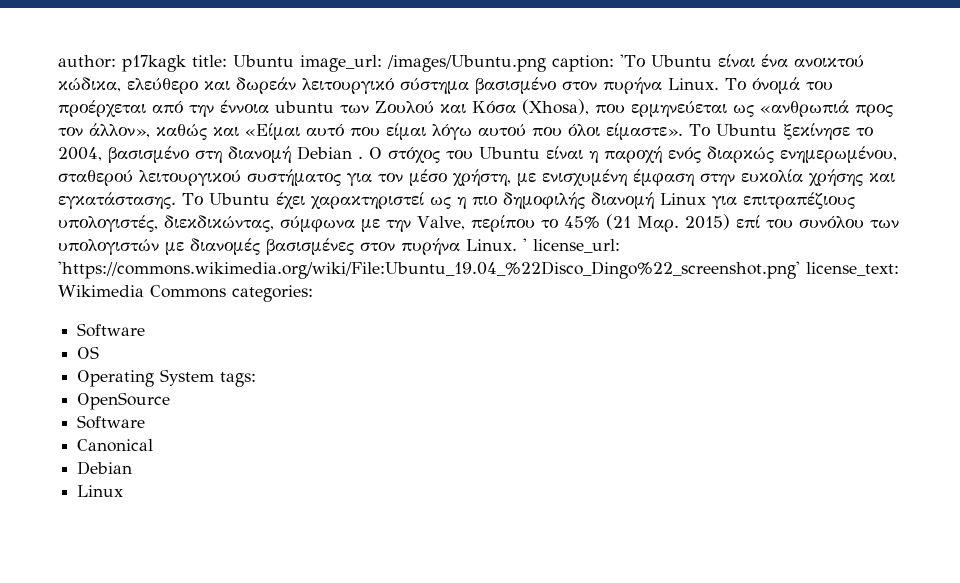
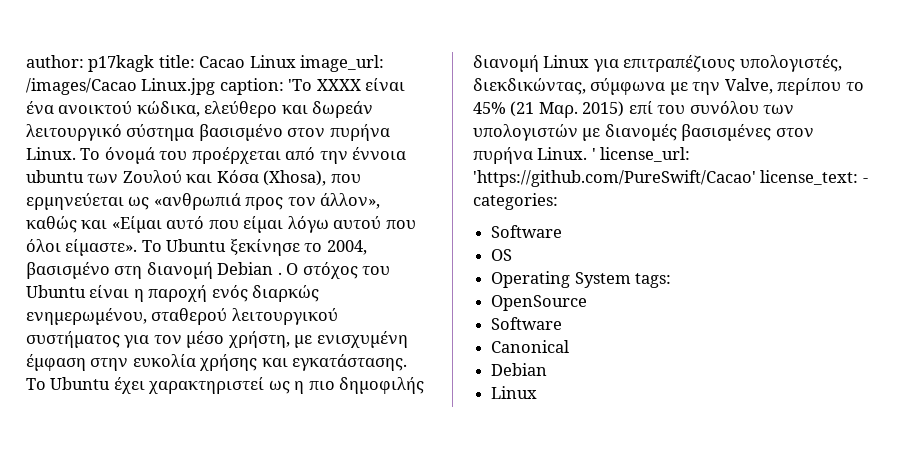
[233,55,546,72] Ubuntu image_url: /images/Ubuntu.png -> [199,55,385,72] [26,78,216,95] Cacao Linux image_url: /images/Cacao Linux.jpg
[650,55,712,67] Ubuntu -> [316,79,361,91] XXXX
[58,261,899,279] [58,285,226,298] 'https://commons.wikimedia.org/wiki/File:Ubuntu_19.04_%22Disco_Dingo%22_screenshot.png' license_text: Wikimedia Commons -> [473,170,868,187] 'https://github.com/PureSwift/Cacao' license_text: -

